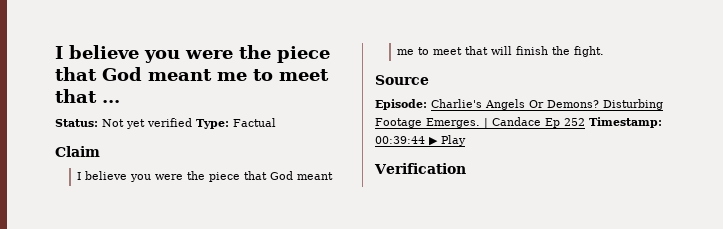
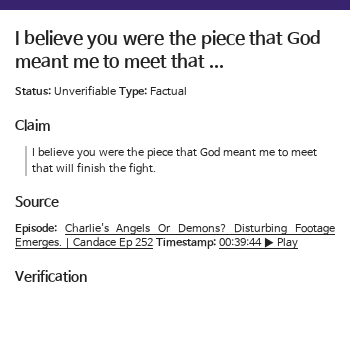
[102,118,192,129] Not yet verified -> [53,85,116,96] Unverifiable

